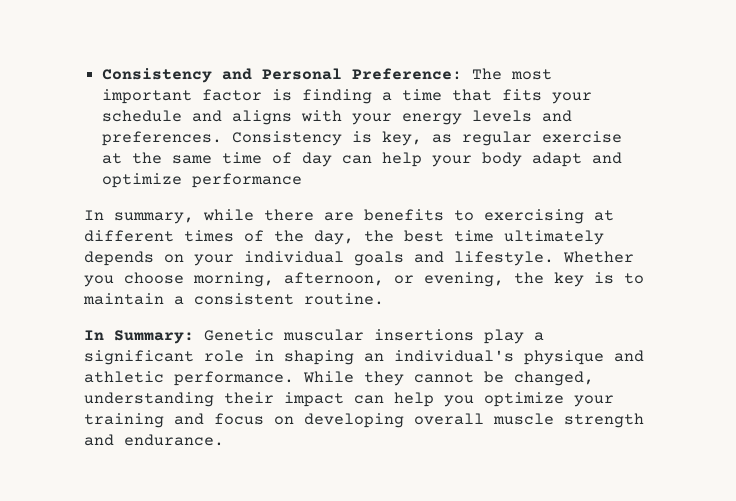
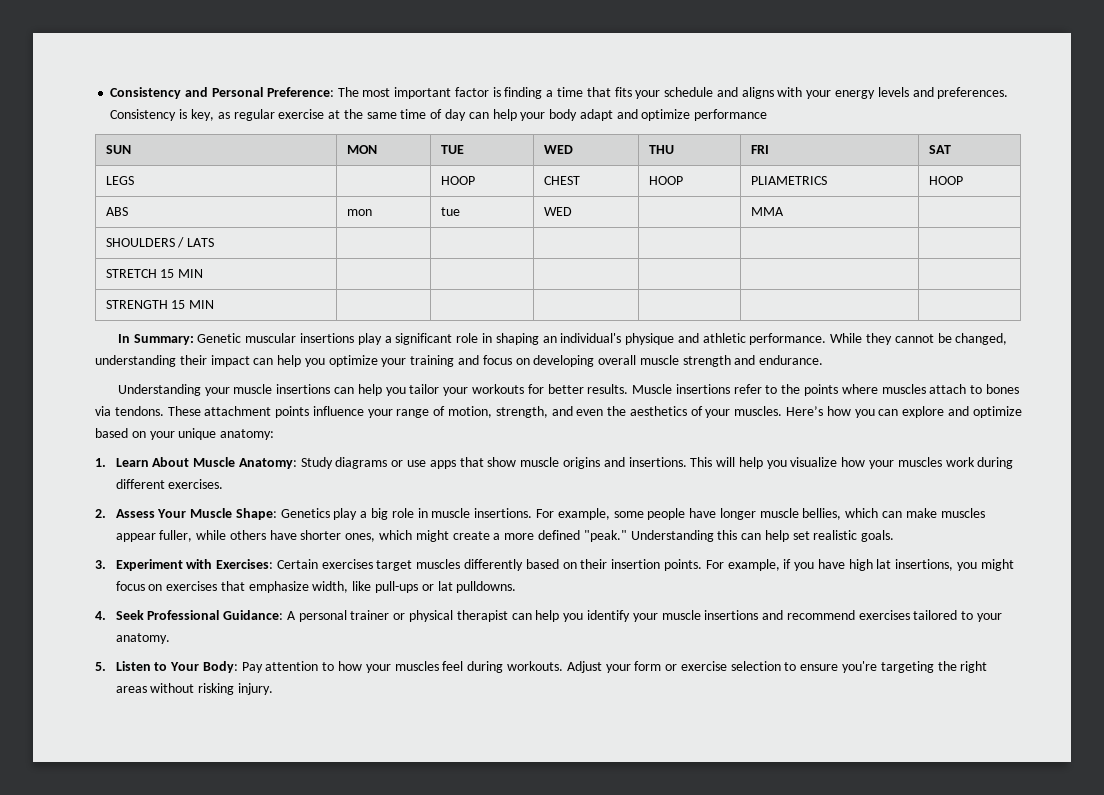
[84,209,614,224] [84,230,604,245] [84,251,634,266] [84,272,644,287] [83,293,384,305] // In summary, while there are benefits to exercising at different times of the day, the best time ultimately depends on your individual goals and lifestyle. Whether you choose morning, afternoon, or evening, the key is to maintain a consistent routine. -> [105,145,131,154] [346,145,377,154] [440,145,464,154] [543,145,573,154] [648,145,674,154] [750,145,769,154] [928,145,951,154] [105,176,134,185] [440,176,475,185] [543,176,580,185] [648,176,683,185] [750,176,827,185] [928,176,963,185] [105,207,128,216] [346,209,372,216] [440,207,460,216] [543,207,572,216] [750,207,784,216] [105,237,215,248] [105,269,204,278] [105,300,215,309] // SUN | MON | TUE | WED | THU | FRI | SAT // LEGS | | HOOP | CHEST | HOOP | PLIAMETRICS | HOOP // ABS | mon | tue | WED | | MMA | // SHOULDERS / LATS | | | | | | // STRETCH 15 MIN | | | | | | // STRENGTH 15 MIN | | | | | |
(224, 440) none -> [117,384,1019,396] [95,406,1022,418] [95,428,275,440] [95,457,1014,469] [115,479,224,489] [95,508,985,520] [115,530,895,542] [95,559,1014,571] [115,581,517,593] [95,610,1002,622] [115,633,170,644] [95,661,988,673] [115,683,273,695] // Understanding your muscle insertions can help you tailor your workouts for better results. Muscle insertions refer to the points where muscles attach to bones via tendons. These attachment points influence your range of motion, strength, and even the aesthetics of your muscles. Here’s how you can explore and optimize based on your unique anatomy: // 1. Learn About Muscle Anatomy: Study diagrams or use apps that show muscle origins and insertions. This will help you visualize how your muscles work during different exercises. // 2. Assess Your Muscle Shape: Genetics play a big role in muscle insertions. For example, some people have longer muscle bellies, which can make muscles appear fuller, while others have shorter ones, which might create a more defined "peak." Understanding this can help set realistic goals. // 3. Experiment with Exercises: Certain exercises target muscles differently based on their insertion points. For example, if you have high lat insertions, you might focus on exercises that emphasize width, like pull-ups or lat pulldowns. // 4. Seek Professional Guidance: A personal trainer or physical therapist can help you identify your muscle insertions and recommend exercises tailored to your anatomy. // 5. Listen to Your Body: Pay attention to how your muscles feel during workouts. Adjust your form or exercise selection to ensure you're targeting the right areas without risking injury.

